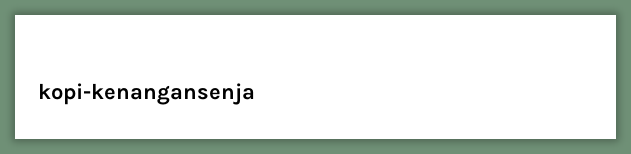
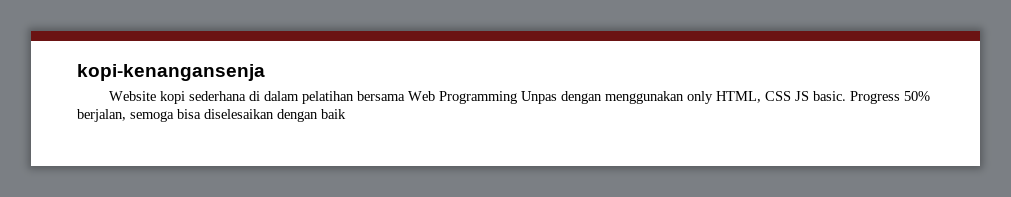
(255, 94) none -> [109,91,931,104] [77,109,346,122] // Website kopi sederhana di dalam pelatihan bersama Web Programming Unpas dengan menggunakan only HTML, CSS JS basic. Progress 50% berjalan, semoga bisa diselesaikan dengan baik

